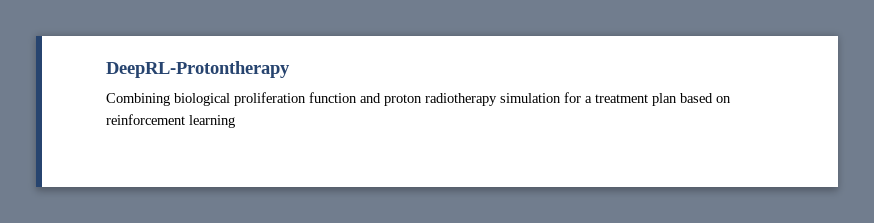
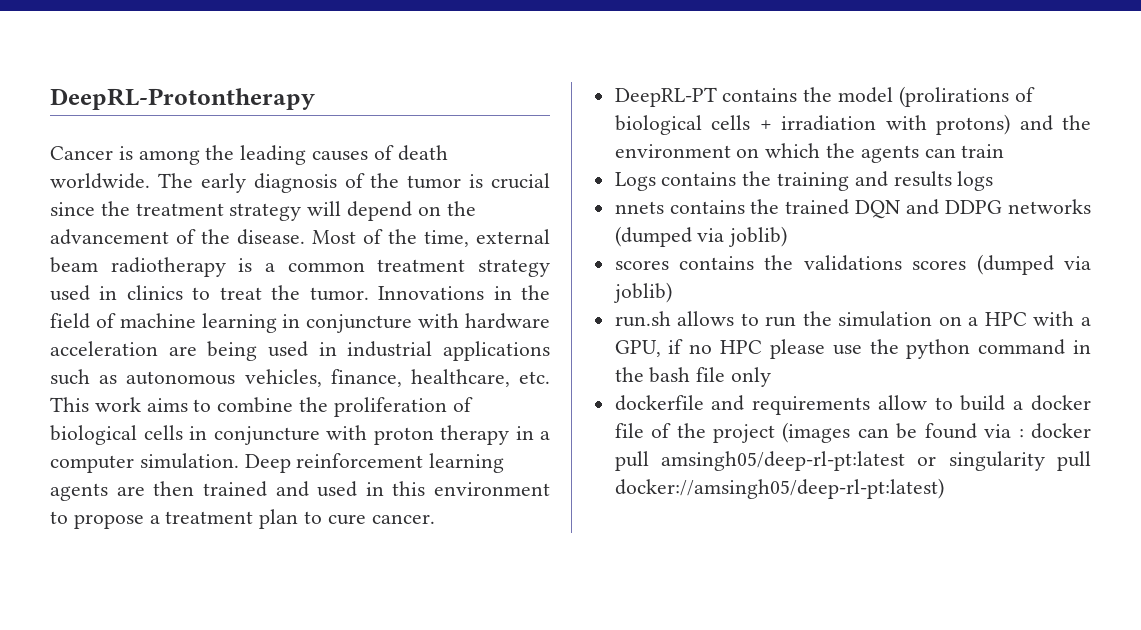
[106,92,731,106] [106,114,235,128] Combining biological proliferation function and proton radiotherapy simulation for a treatment plan based on reinforcement learning -> [50,145,448,165] [50,173,550,193] [50,201,476,221] [50,229,550,247] [50,257,550,277] [50,285,550,301] [50,313,550,333] [50,341,550,361] [50,369,550,387] [50,397,473,417] [50,425,550,445] [50,453,505,473] [50,481,550,501] [50,509,435,529] [614,86,1035,107] [614,114,1091,135] [614,143,1005,163] [614,171,994,191] [614,199,1091,219] [614,226,788,247] [614,254,1091,275] [612,282,672,303] [614,311,1091,327] [614,339,1091,359] [614,367,772,387] [614,395,1091,415] [614,422,1091,443] [614,451,1091,471] [614,478,944,499] Cancer is among the leading causes of death worldwide. The early diagnosis of the tumor is crucial since the treatment strategy will depend on the advancement of the disease. Most of the time, external beam radiotherapy is a common treatment strategy used in clinics to treat the tumor. Innovations in the field of machine learning in conjuncture with hardware acceleration are being used in industrial applications such as autonomous vehicles, finance, healthcare, etc. This work aims to combine the proliferation of biological cells in conjuncture with proton therapy in a computer simulation. Deep reinforcement learning agents are then trained and used in this environment to propose a treatment plan to cure cancer. // DeepRL-PT contains the model (prolirations of biological cells + irradiation with protons) and the environment on which the agents can train // Logs contains the training and results logs // nnets contains the trained DQN and DDPG networks (dumped via joblib) // scores contains the validations scores (dumped via joblib) // run.sh allows to run the simulation on a HPC with a GPU, if no HPC please use the python command in the bash file only // dockerfile and requirements allow to build a docker file of the project (images can be found via : docker pull amsingh05/deep-rl-pt:latest or singularity pull docker://amsingh05/deep-rl-pt:latest)

